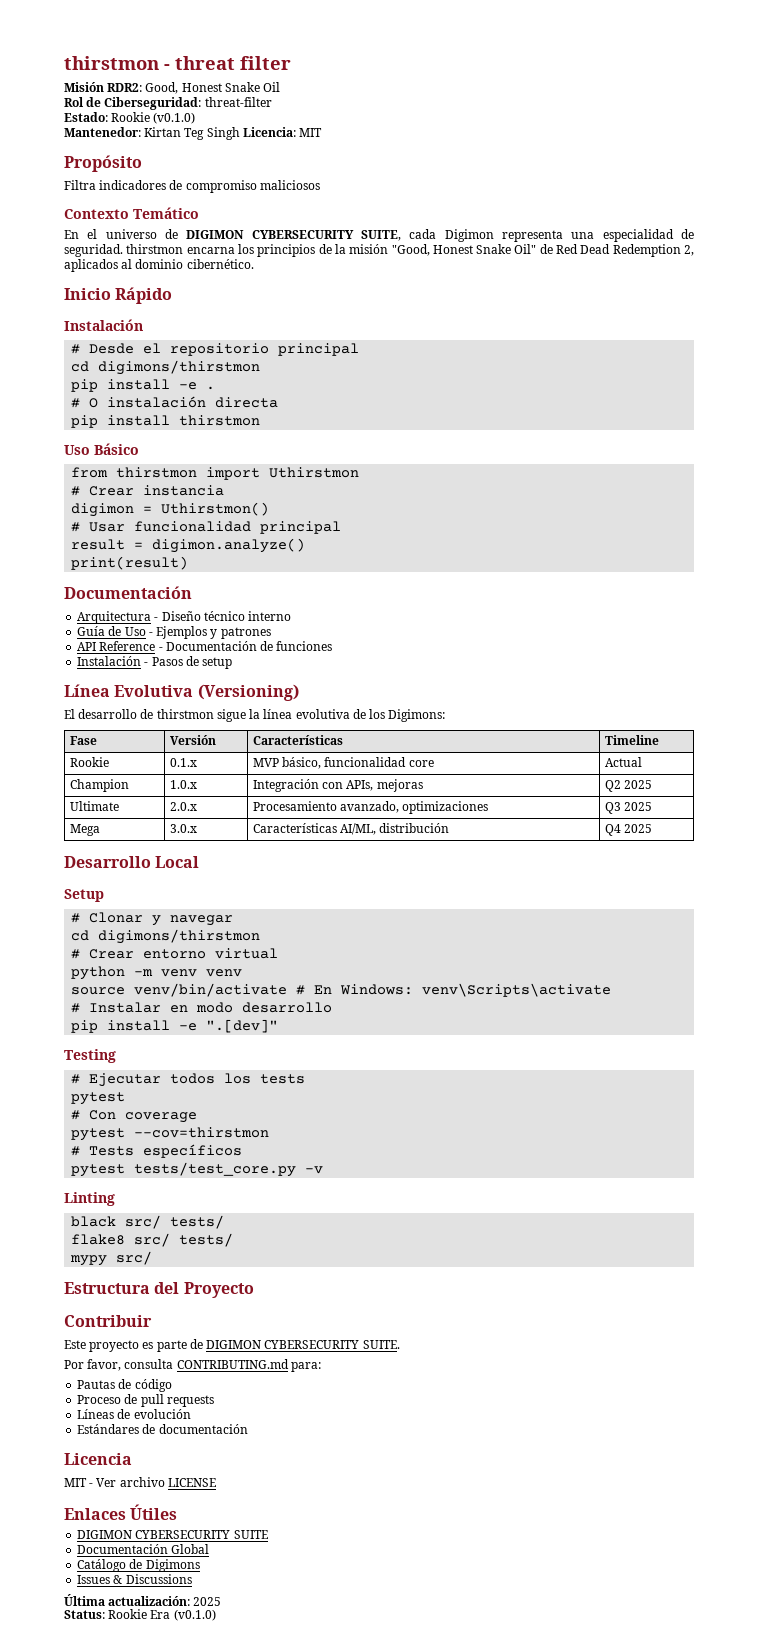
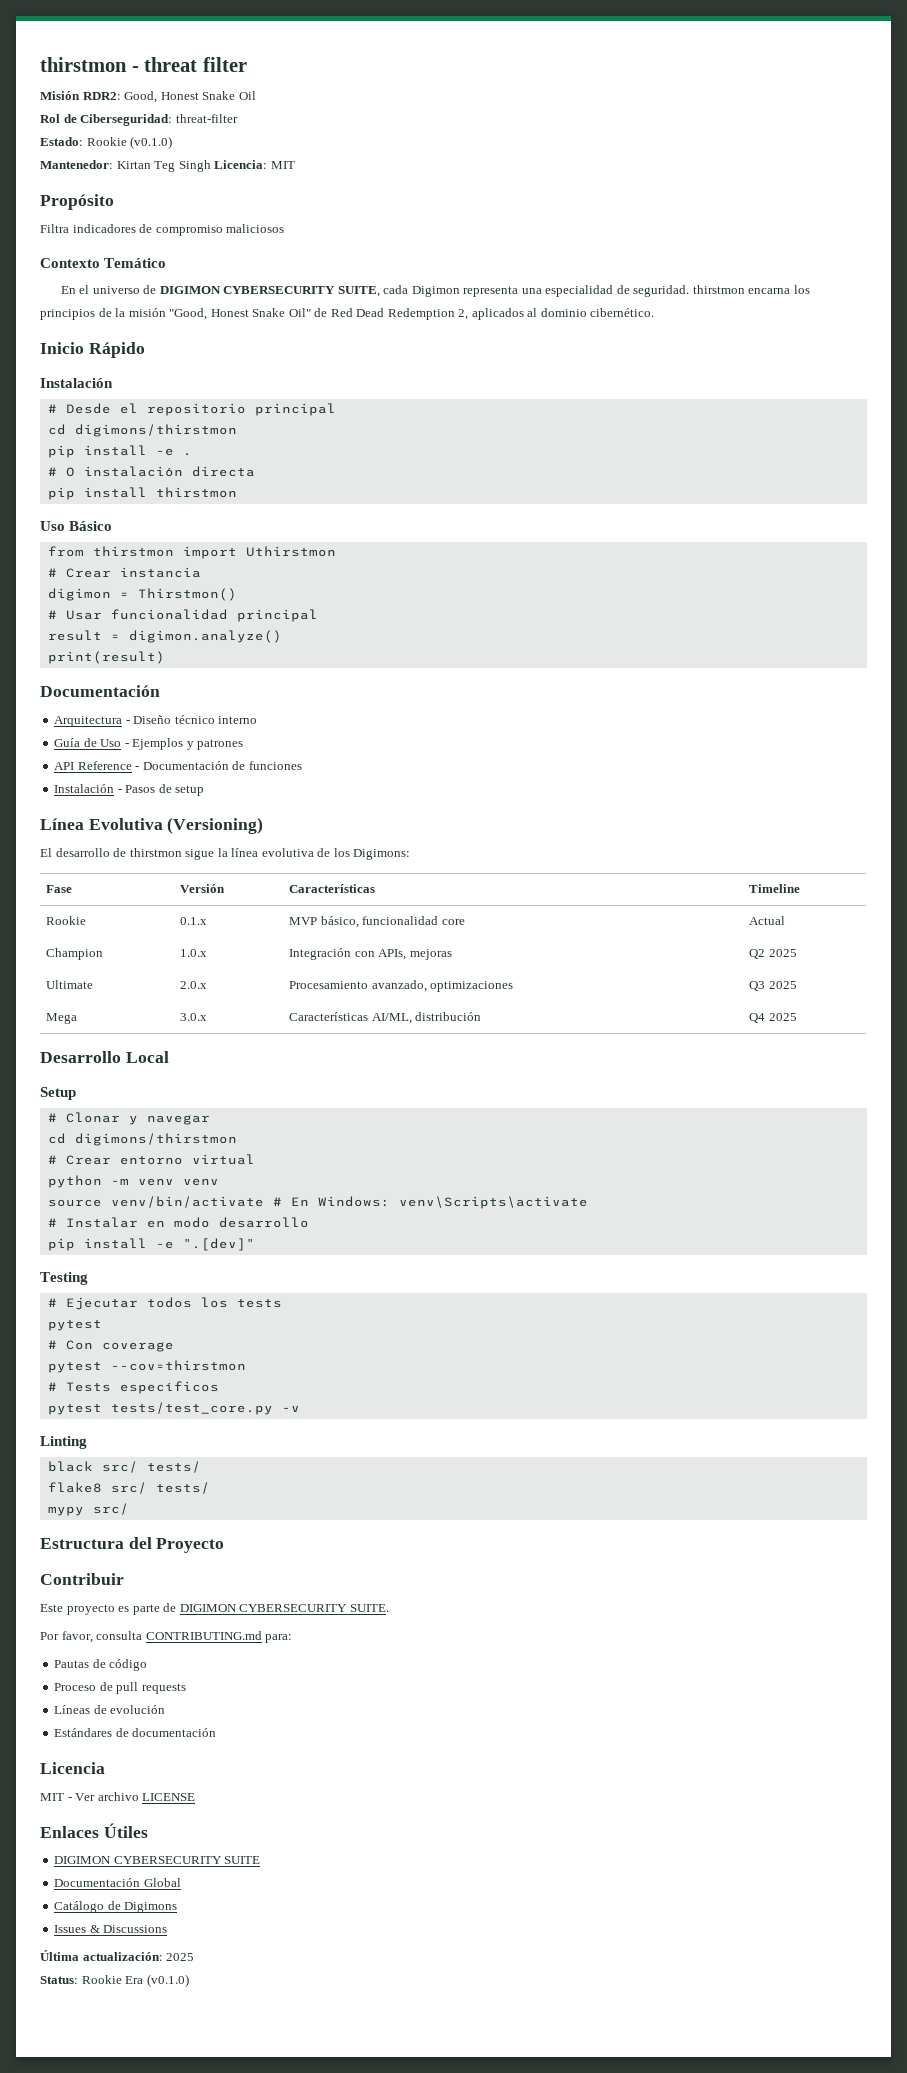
[161,502,270,516] Uthirstmon() -> [137,588,237,601] Thirstmon()

